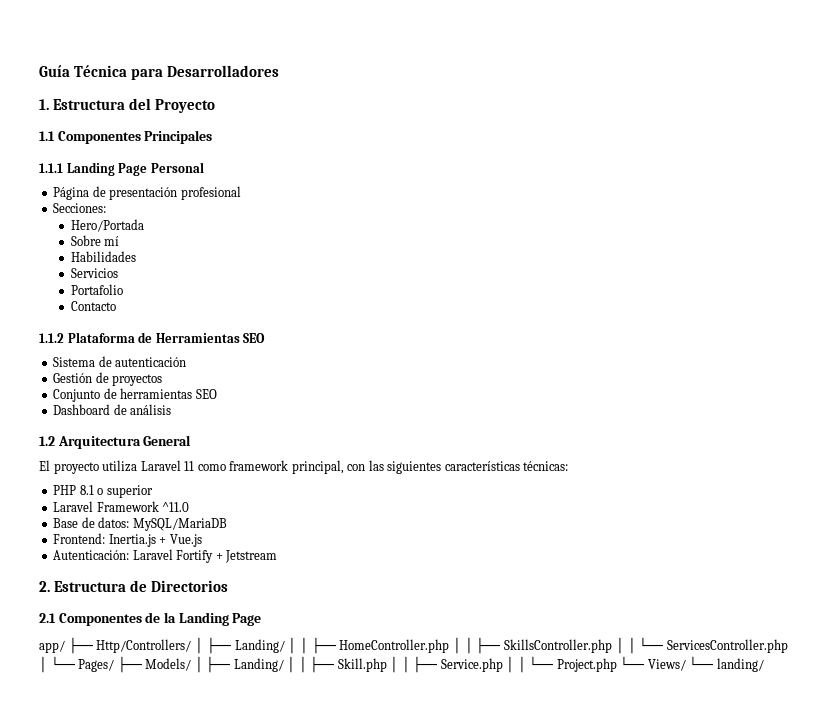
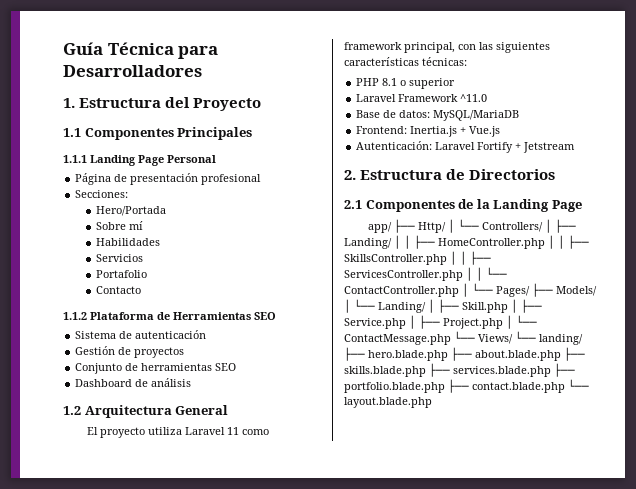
[96,639,192,653] Http/Controllers/ -> [417,219,543,233] Http/ │ └── Controllers/
[639,637,788,653] └── ServicesController.php -> [470,251,491,265] [344,267,507,281] [344,286,459,297] ├── ServicesController.php │ │ └── ContactController.php
[206,656,307,673] ├── Landing/ │ │ -> [354,299,435,313] └── Landing/ │
[401,656,410,673] │ -> (518, 306) none
[517,656,617,673] │ └── Project.php -> [419,315,537,329] [344,334,451,345] ├── Project.php │ └── ContactMessage.php
(764, 665) none -> [344,347,585,361] [344,363,575,377] [344,379,589,393] [344,397,432,408] ├── hero.blade.php ├── about.blade.php ├── skills.blade.php ├── services.blade.php ├── portfolio.blade.php ├── contact.blade.php └── layout.blade.php

